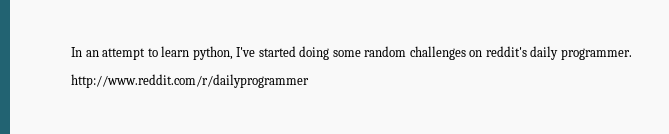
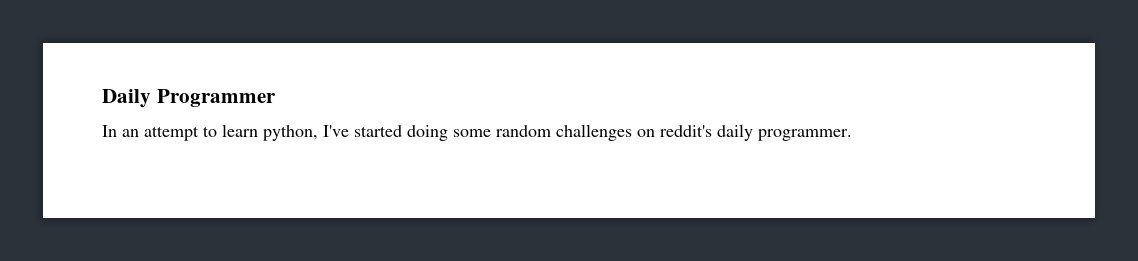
(71, 52) none -> [102,89,276,108] Daily Programmer //
[71,74,309,88] // http://www.reddit.com/r/dailyprogrammer -> (852, 135) none

